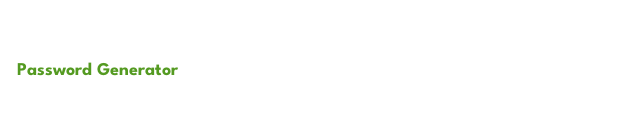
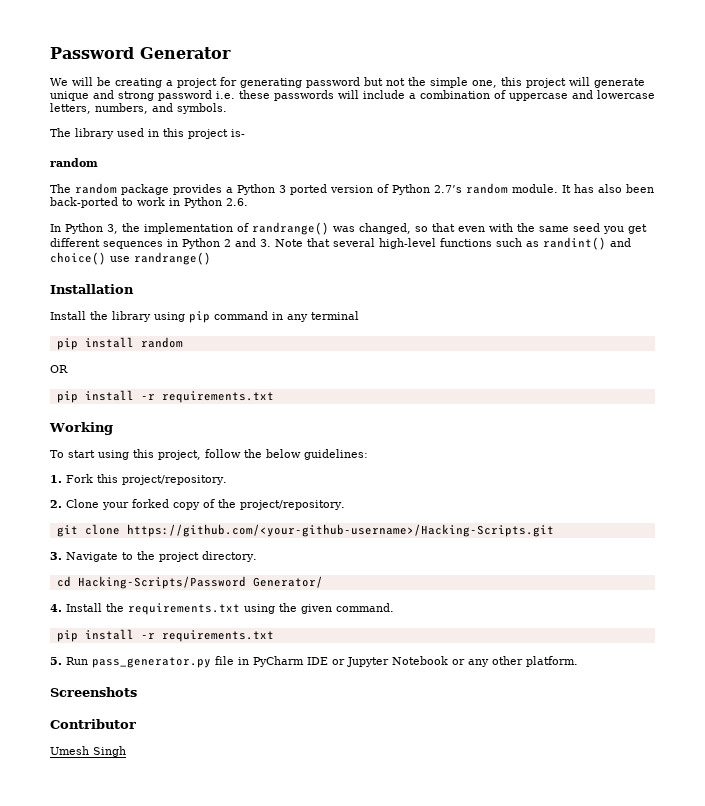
(179, 69) none -> [50,77,645,88] [50,90,655,101] [50,103,227,114] [50,128,245,139] [50,158,98,167] [50,183,654,195] [50,197,248,208] [50,222,647,235] [50,237,631,250] [50,252,211,265] [50,284,134,294] [50,311,359,323] [56,337,183,350] [50,365,68,373] [56,390,274,403] [49,422,113,435] [50,449,368,460] [50,474,227,485] [50,499,345,510] [56,524,554,537] [50,551,257,562] [56,576,323,589] [50,603,394,615] [56,629,274,642] [50,656,578,668] [50,687,137,697] [50,719,136,729] [50,746,126,757] // We will be creating a project for generating password but not the simple one, this project will generate unique and strong password i.e. these passwords will include a combination of uppercase and lowercase letters, numbers, and symbols. // The library used in this project is- // random // The random package provides a Python 3 ported version of Python 2.7’s random module. It has also been back-ported to work in Python 2.6. // In Python 3, the implementation of randrange() was changed, so that even with the same seed you get different sequences in Python 2 and 3. Note that several high-level functions such as randint() and choice() use randrange() // Installation // Install the library using pip command in any terminal // pip install random // OR // pip install -r requirements.txt // Working // To start using this project, follow the below guidelines: // 1. Fork this project/repository. // 2. Clone your forked copy of the project/repository. // git clone https://github.com/<your-github-username>/Hacking-Scripts.git // 3. Navigate to the project directory. // cd Hacking-Scripts/Password Generator/ // 4. Install the requirements.txt using the given command. // pip install -r requirements.txt // 5. Run pass_generator.py file in PyCharm IDE or Jupyter Notebook or any other platform. // Screenshots // Contributor // Umesh Singh

